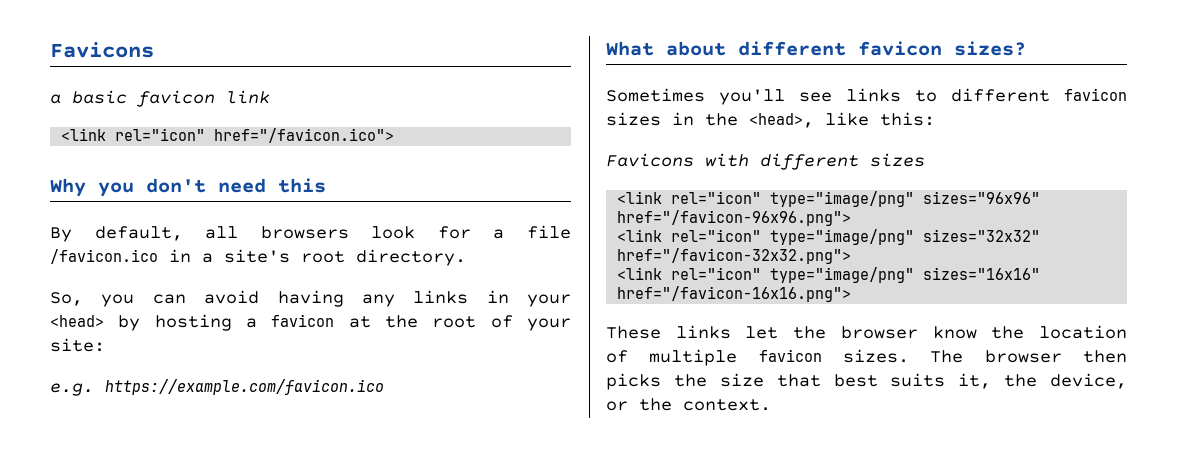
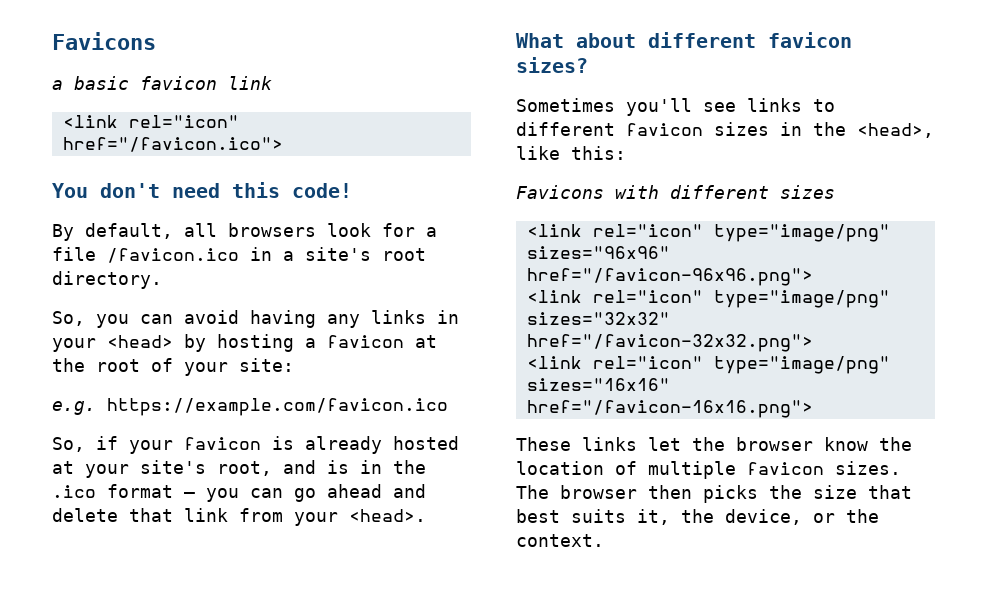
[50,178,134,197] Why you -> [52,183,88,198] You
(326, 185) none -> [292,183,352,198] code!
(384, 387) none -> [52,436,459,454] [52,460,426,478] [52,484,426,502] [52,508,426,526] // So, if your favicon is already hosted at your site's root, and is in the .ico format — you can go ahead and delete that link from your <head>.

